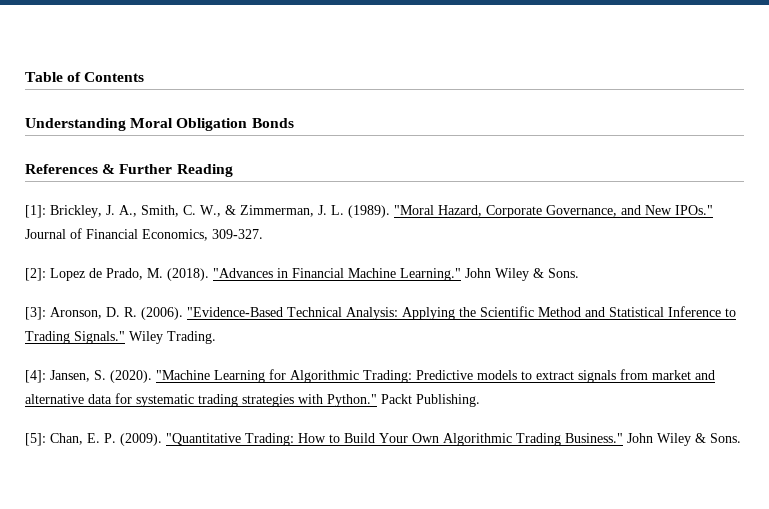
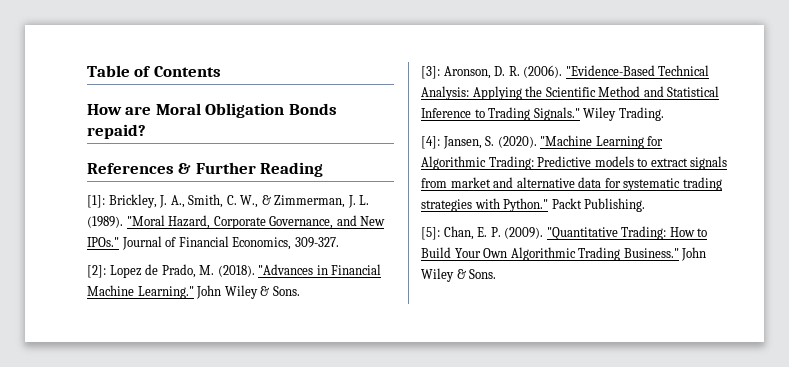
[25,118,126,131] Understanding -> [87,104,152,115] How are
(294, 123) none -> [87,124,146,139] repaid?

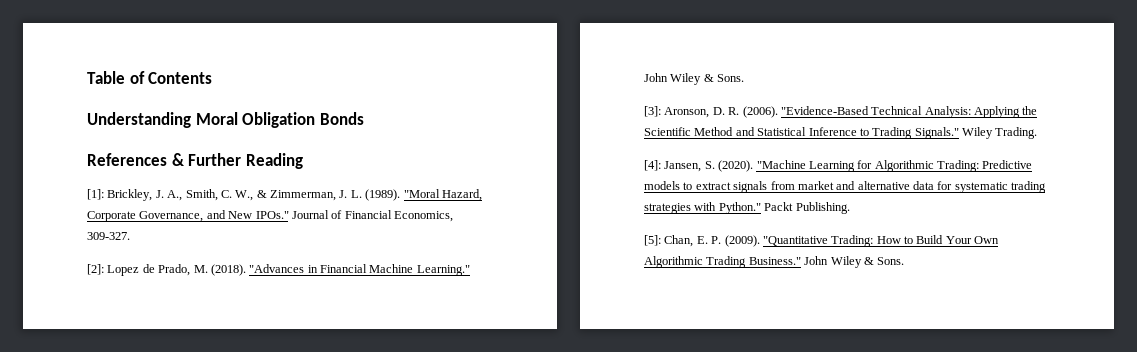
[87,104,152,115] How are -> [87,112,191,128] Understanding
[87,124,146,139] repaid? -> (364, 118) none

